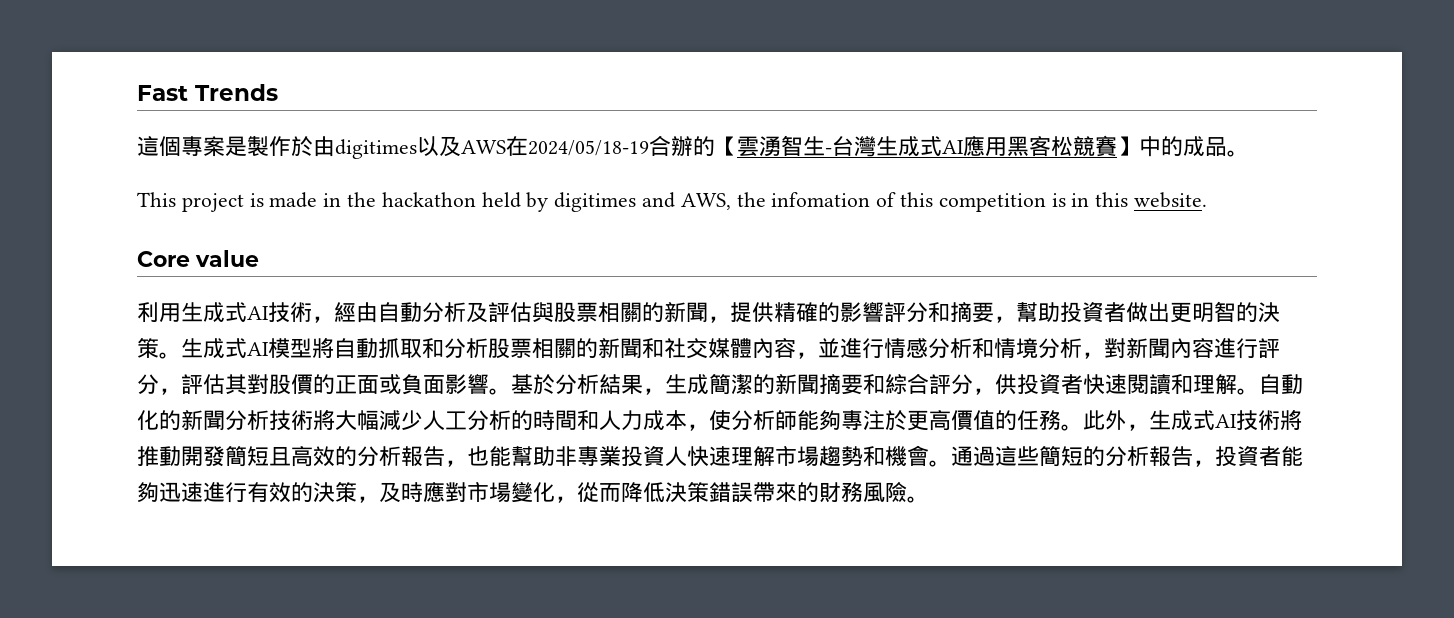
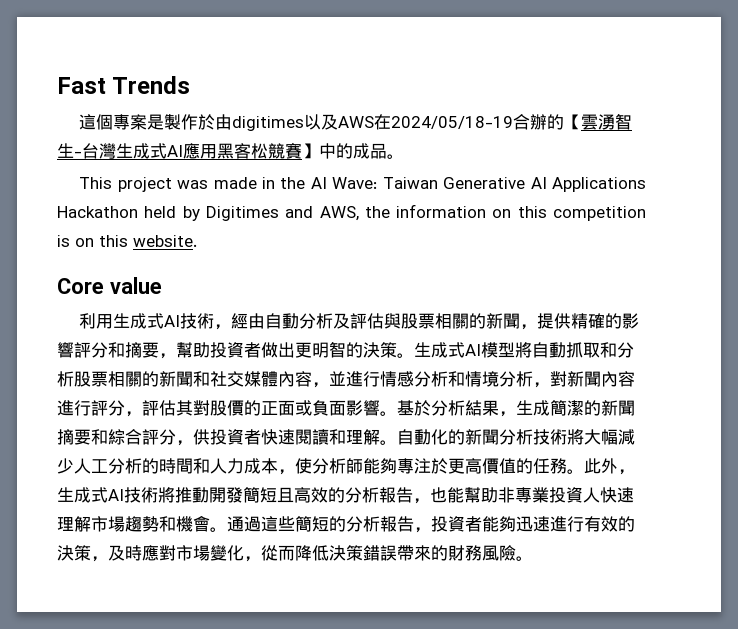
[249,193,264,207] is -> [177,180,209,189] was
[381,192,476,207] hackathon -> [310,177,646,192] [57,206,138,218] AI Wave: Taiwan Generative AI Applications Hackathon
[554,192,637,212] digitimes -> [205,206,279,221] Digitimes
[771,192,897,207] infomation of -> [396,204,512,218] information on
[1071,193,1090,207] in -> [75,238,94,247] on

